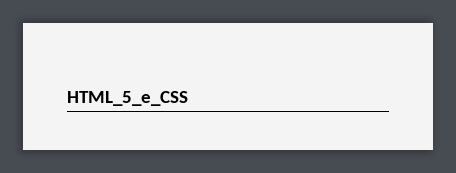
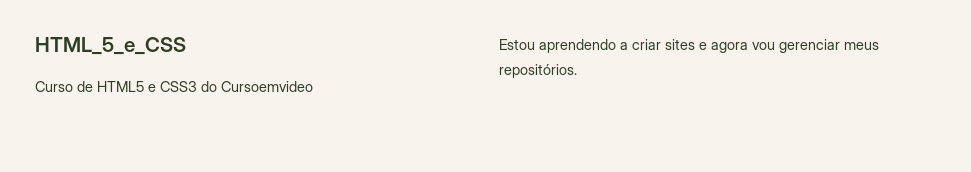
(188, 98) none -> [35,81,313,92] [499,39,879,53] [499,64,577,78] // Curso de HTML5 e CSS3 do Cursoemvideo // Estou aprendendo a criar sites e agora vou gerenciar meus repositórios.

